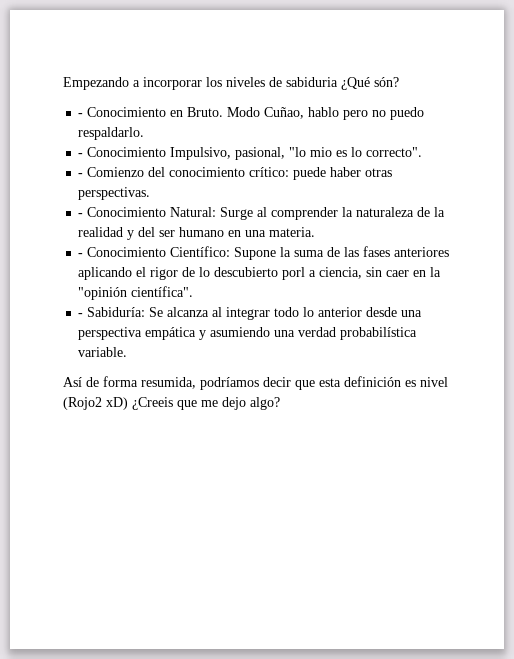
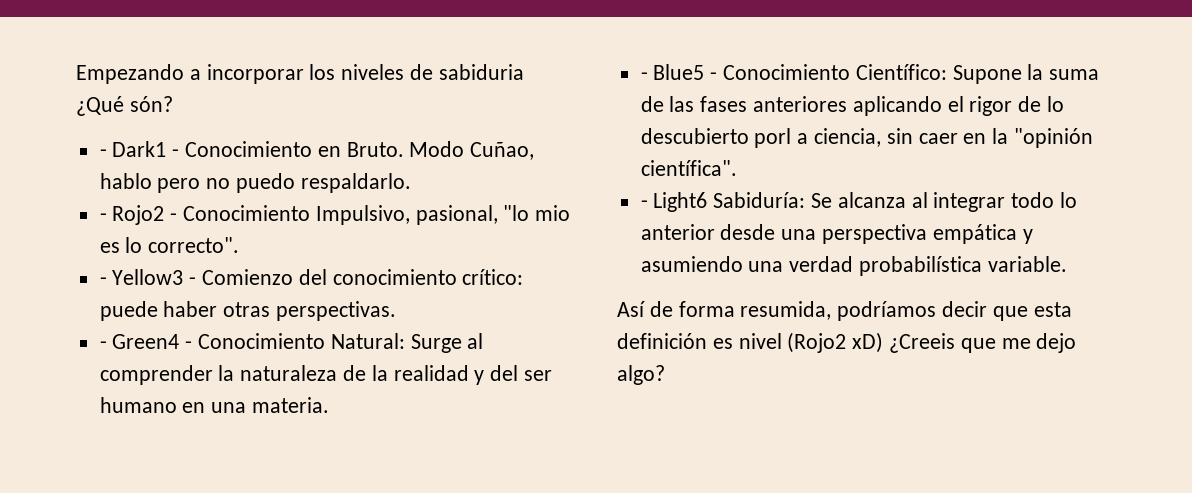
(84, 115) none -> [112,141,180,157] Dark1 -
(84, 155) none -> [112,205,178,225] Rojo2 -
(84, 175) none -> [112,269,197,285] Yellow3 -
(84, 215) none -> [112,334,193,349] Green4 -
(84, 255) none -> [653,64,718,80] Blue5 -
(84, 315) none -> [653,192,708,212] Light6

